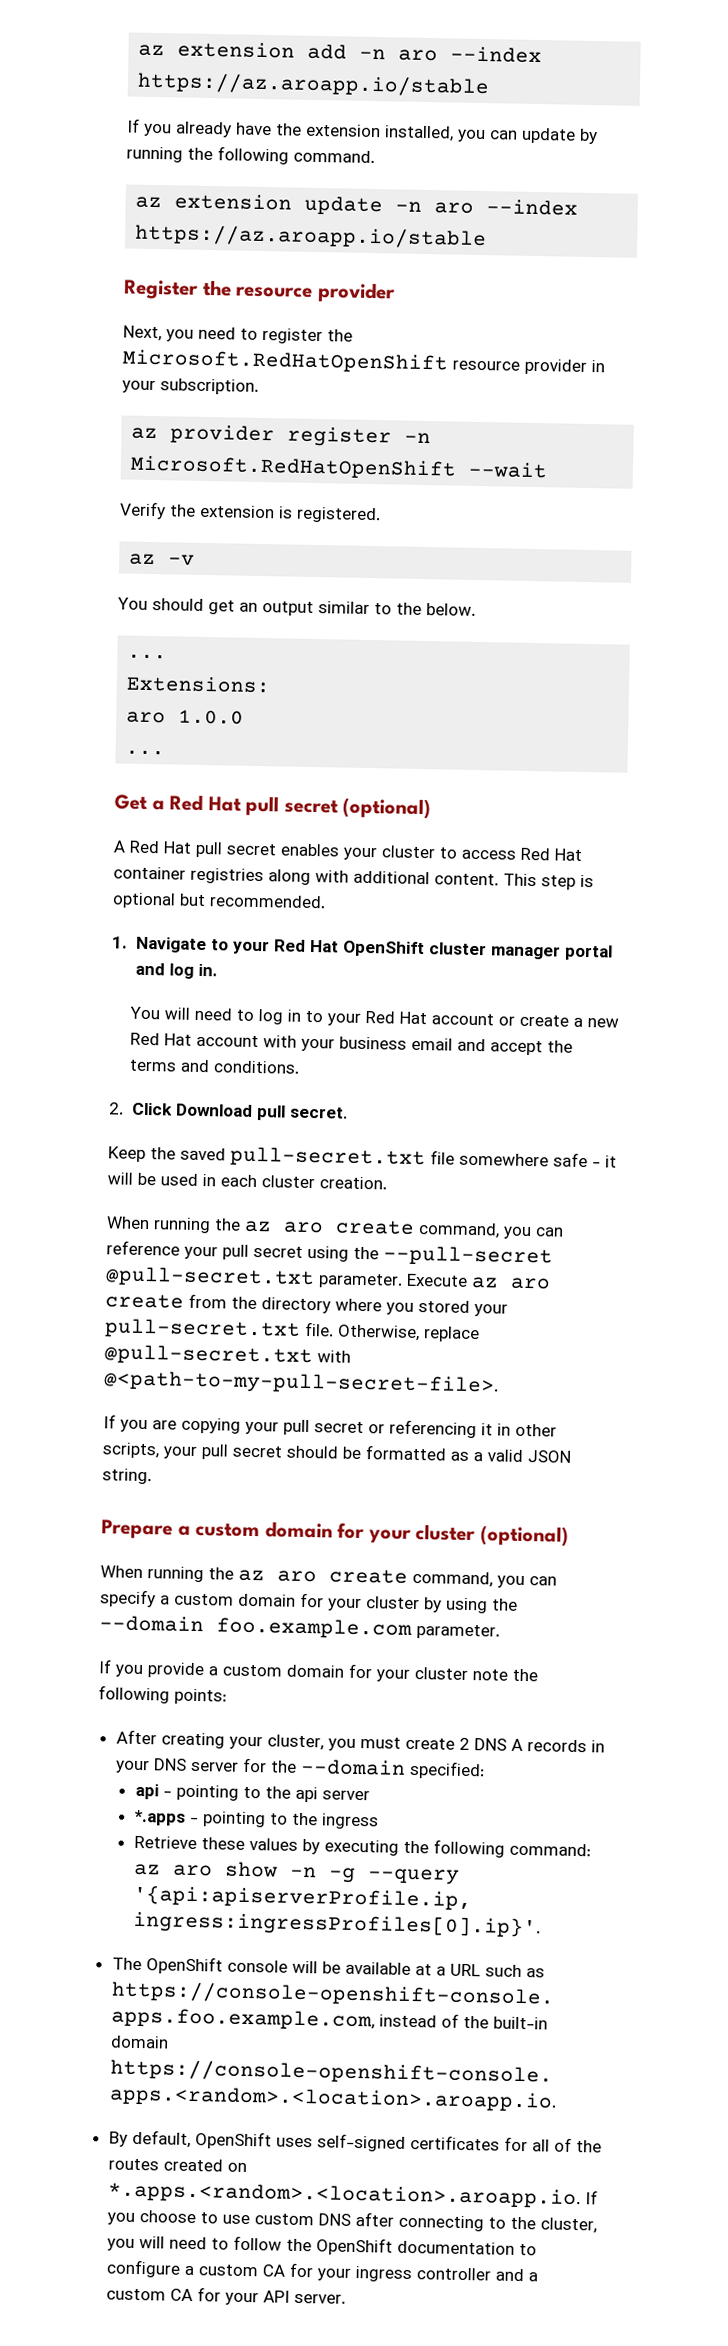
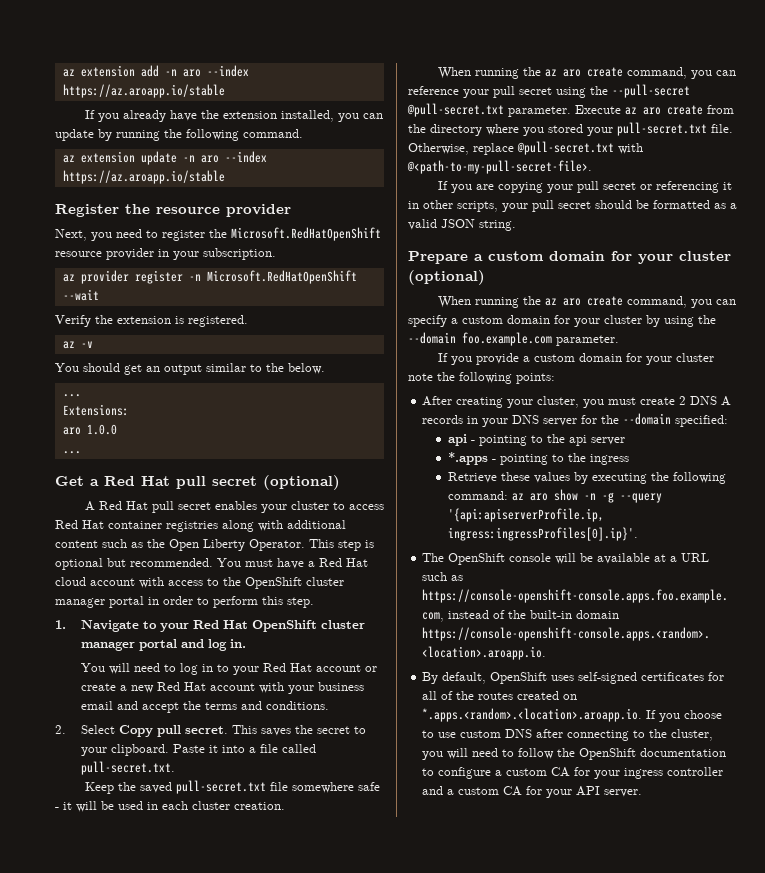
[434,873,499,886] content. -> [55,539,305,551] content such as the Open Liberty Operator.
(326, 901) none -> [217,558,368,569] [55,577,344,589] [55,596,314,608] You must have a Red Hat cloud account with access to the OpenShift cluster manager portal in order to perform this step.
[131,1102,253,1117] Click Download -> [80,725,153,737] Select Copy
(348, 1112) none -> [231,725,366,736] [80,744,316,756] [80,761,175,775] This saves the secret to your clipboard. Paste it into a file called pull-secret.txt.

